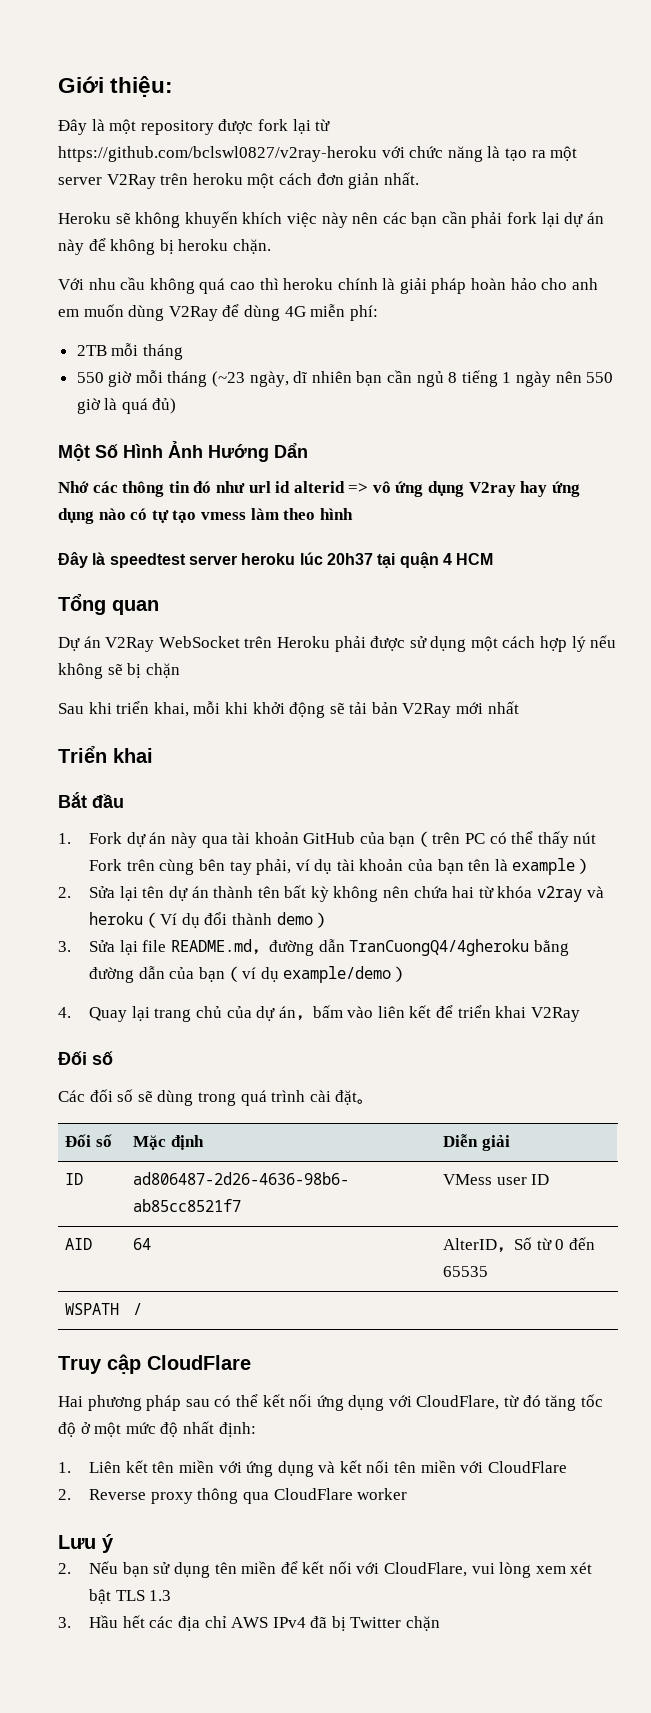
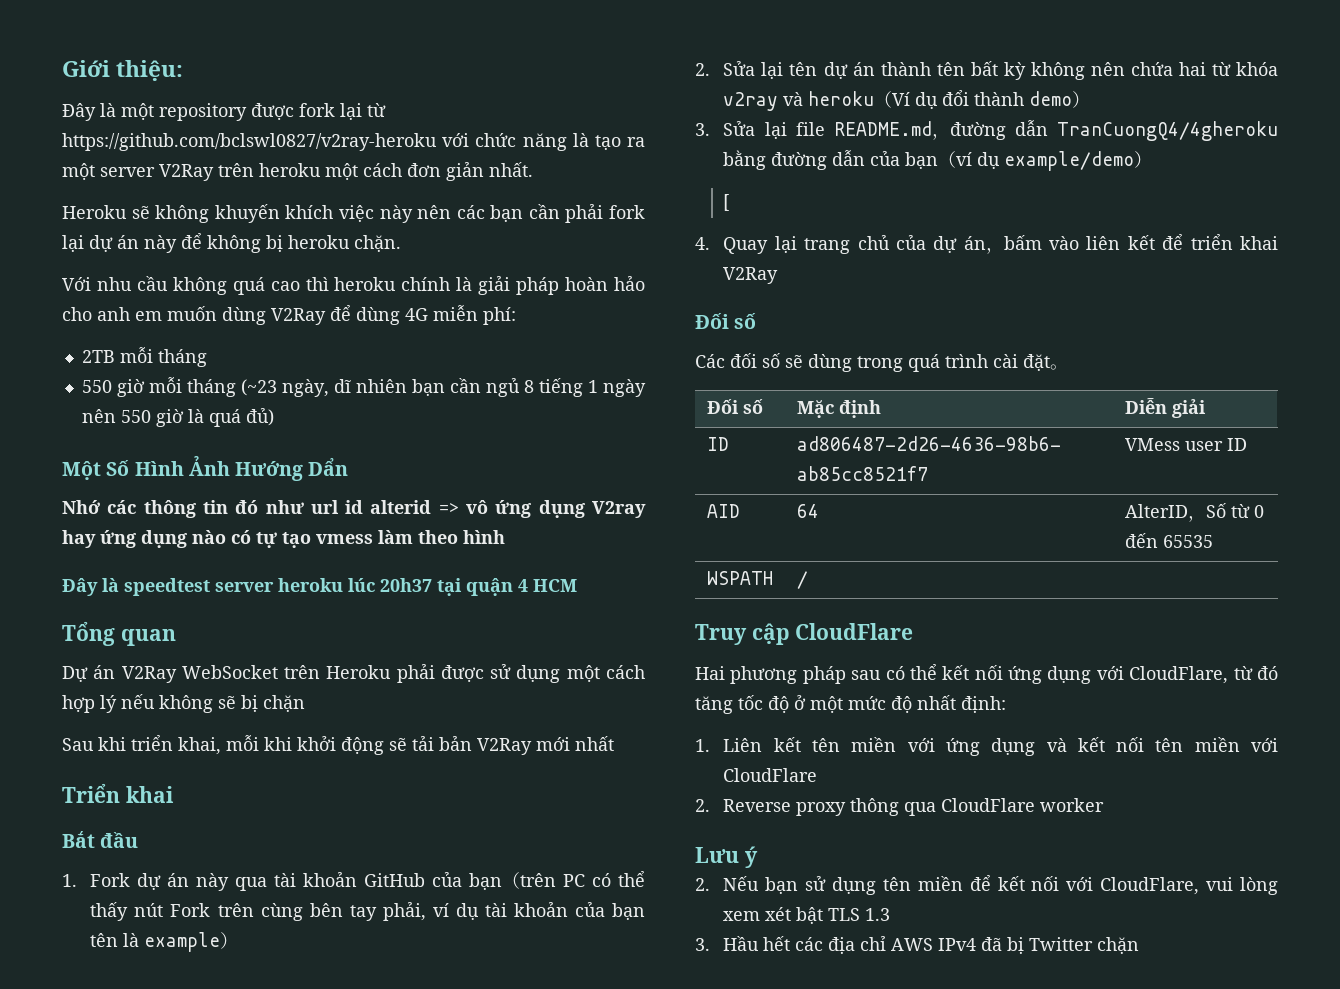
(409, 974) none -> [723,194,730,211] // [

